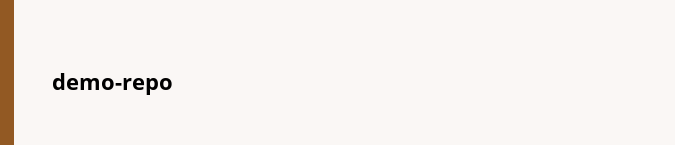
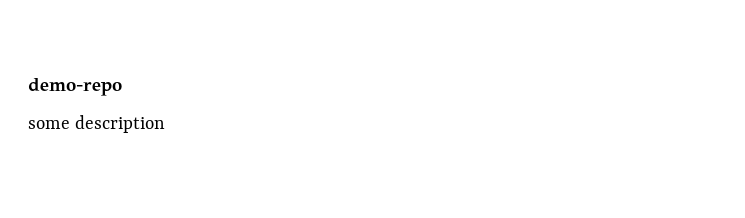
(173, 84) none -> [28,115,166,133] // some description

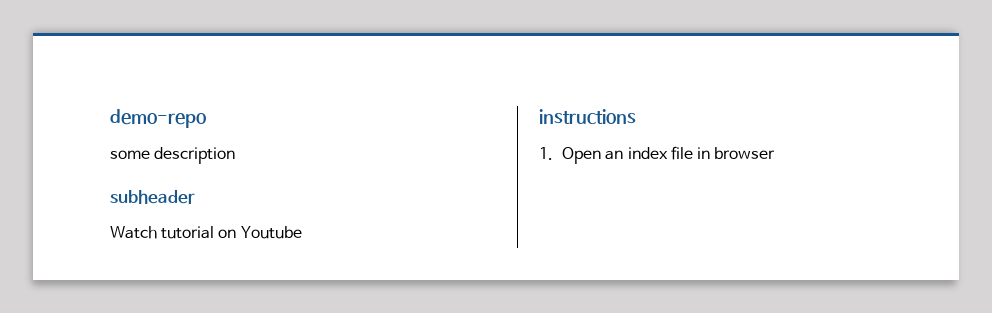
(166, 124) none -> [110,190,195,204] [110,226,302,239] [539,109,636,125] [539,146,776,164] // subheader // Watch tutorial on Youtube // instructions // 1. Open an index file in browser

